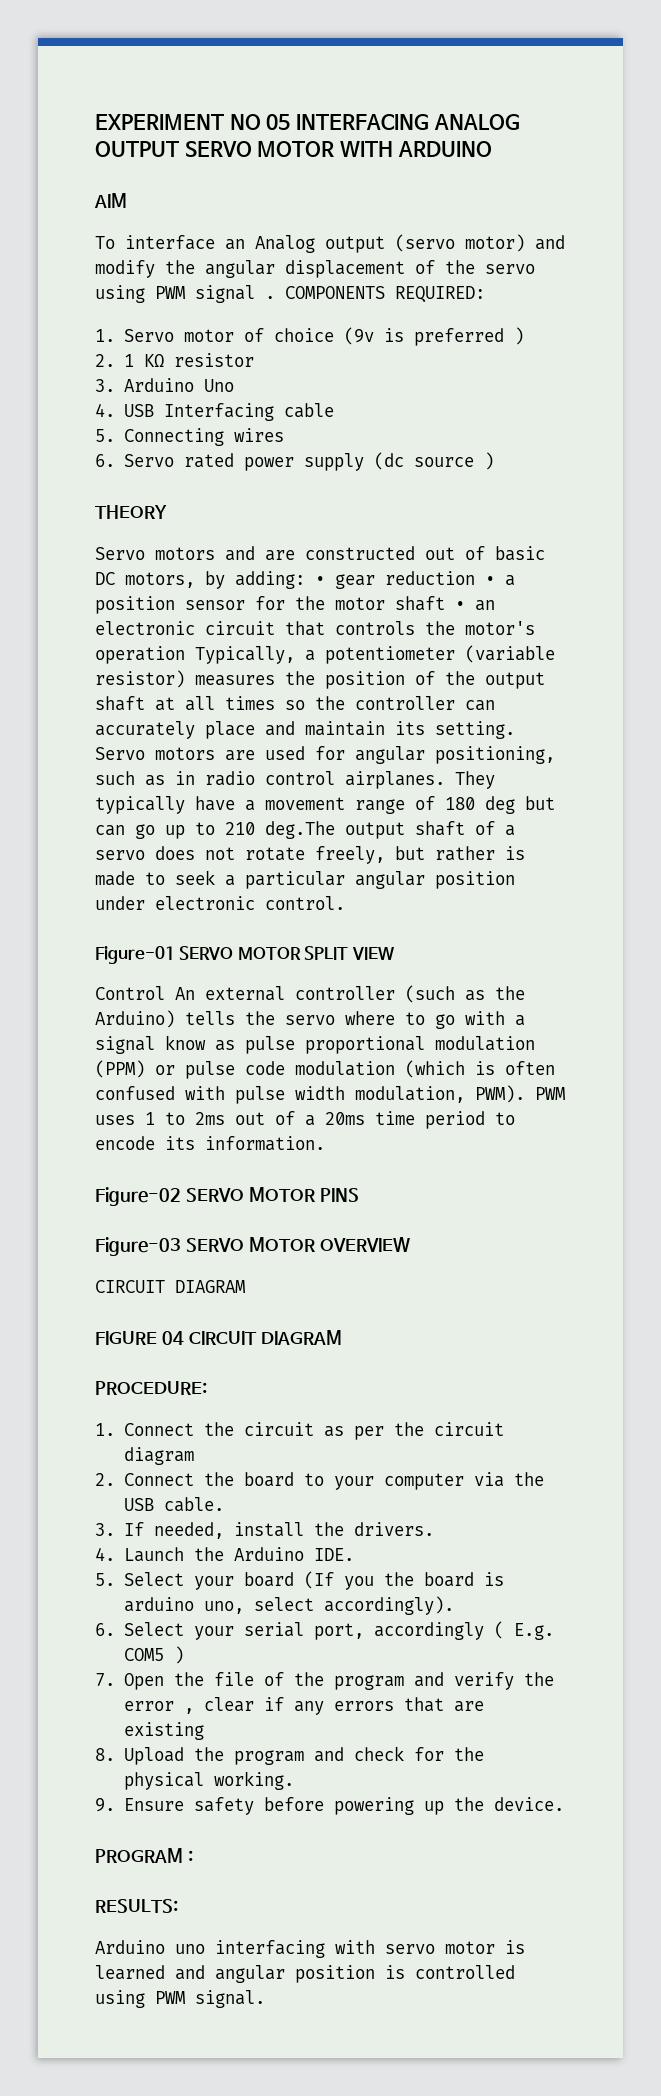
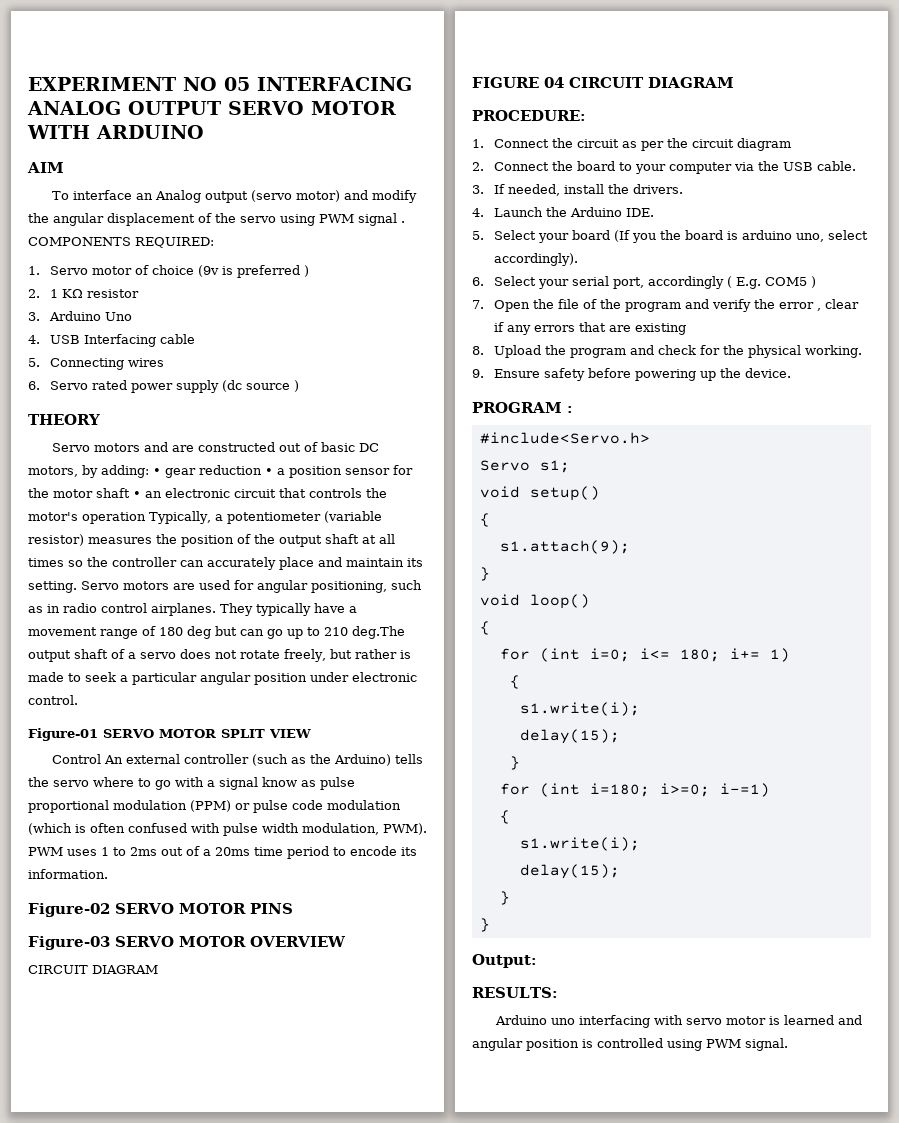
(193, 1856) none -> [479,432,650,444] [479,460,570,473] [479,486,600,501] [479,513,490,527] [499,540,630,554] [479,567,490,581] [479,594,590,609] [479,621,490,635] [499,648,790,662] [509,675,520,689] [519,702,640,716] [519,729,620,744] [509,756,520,770] [499,783,770,797] [499,810,510,824] [519,837,640,851] [519,864,620,879] [499,891,510,905] [479,918,490,932] [472,954,537,968] // #include<Servo.h> // Servo s1; // void setup() // { // s1.attach(9); // } // void loop() // { // for (int i=0; i<= 180; i+= 1) // { // s1.write(i); // delay(15); // } // for (int i=180; i>=0; i-=1) // { // s1.write(i); // delay(15); // } // } // Output:

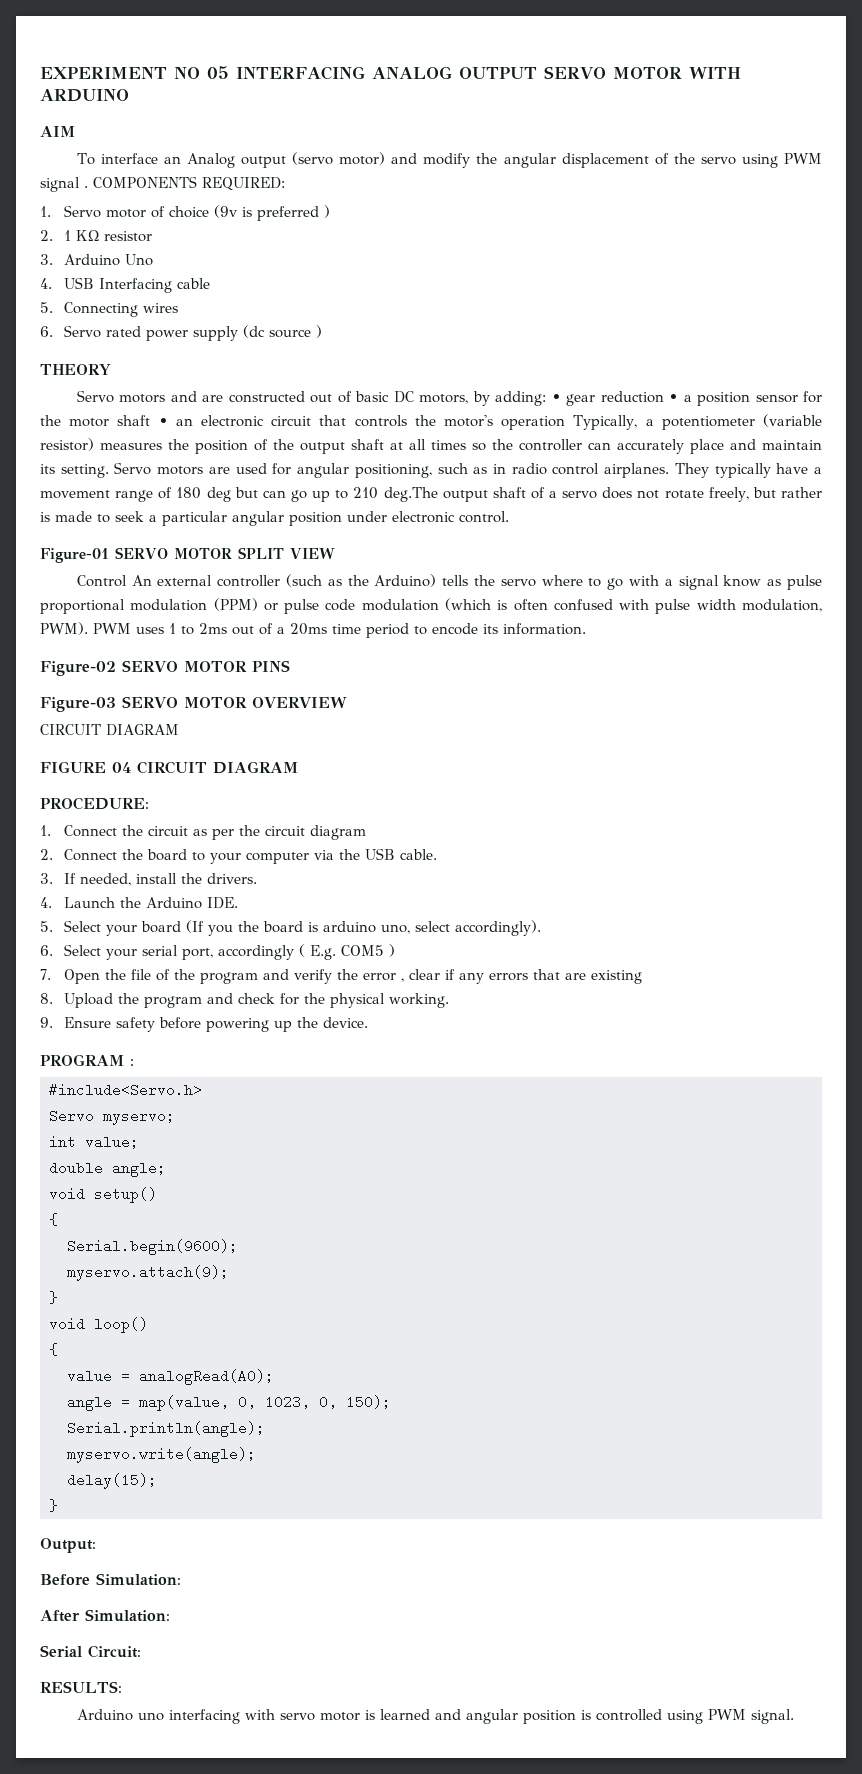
[539,460,570,473] s1; -> [103,1109,175,1125] [49,1135,139,1149] [49,1161,166,1177] myservo; // int value; // double angle;
[499,540,630,554] s1.attach(9); -> [67,1239,238,1255] [67,1265,229,1281] Serial.begin(9600); // myservo.attach(9);
[499,648,790,662] [509,675,520,689] [519,702,640,716] [519,729,620,744] [509,756,520,770] [499,783,770,797] [499,810,510,824] [519,837,640,851] [519,864,620,879] [499,891,510,905] [479,918,490,932] [472,954,537,968] for (int i=0; i<= 180; i+= 1) // { // s1.write(i); // delay(15); // } // for (int i=180; i>=0; i-=1) // { // s1.write(i); // delay(15); // } // } // Output: -> [67,1369,274,1385] [67,1395,391,1411] [67,1421,265,1437] [67,1447,256,1463] [67,1473,157,1489] [49,1499,58,1512] [40,1538,96,1553] [40,1573,181,1586] [40,1609,170,1622] [40,1645,141,1658] value = analogRead(A0); // angle = map(value, 0, 1023, 0, 150); // Serial.println(angle); // myservo.write(angle); // delay(15); // } // Output: // Before Simulation: // After Simulation: // Serial Circuit:

